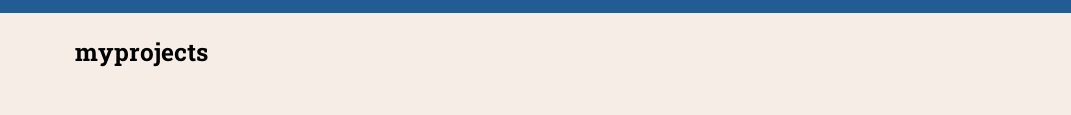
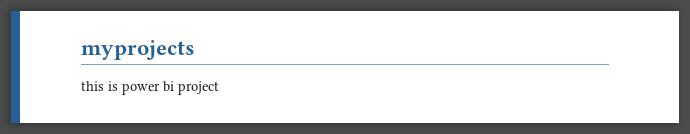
(208, 54) none -> [81,81,219,95] // this is power bi project

